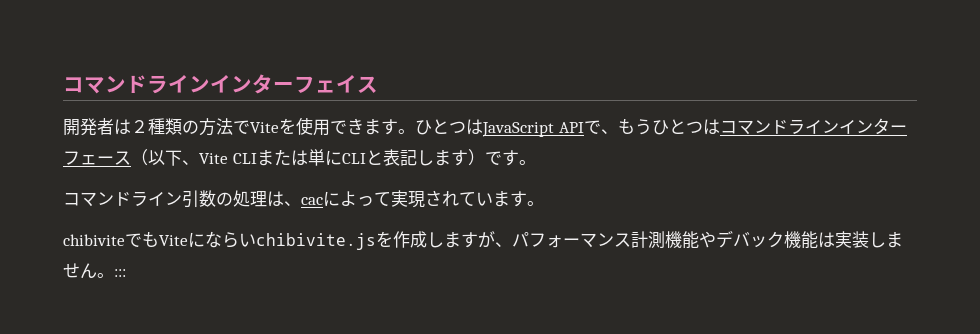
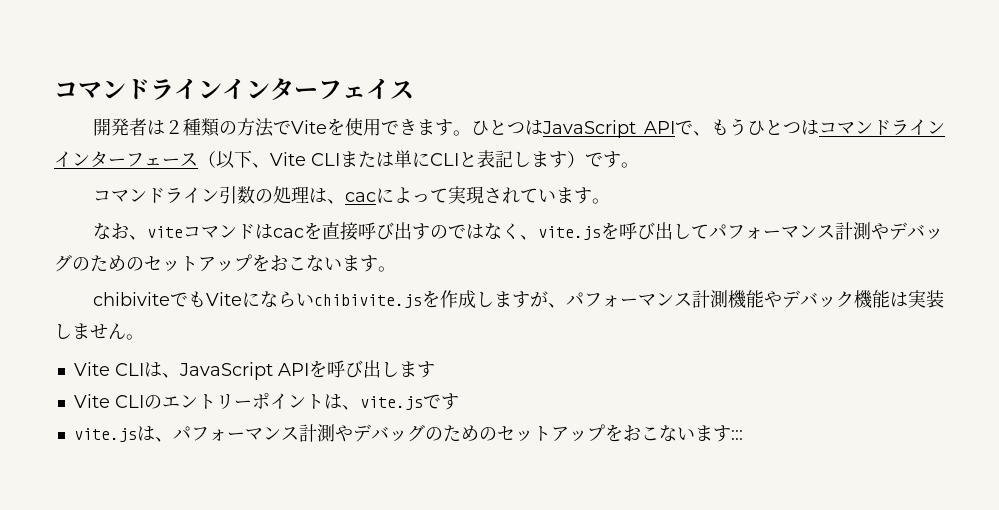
(544, 203) none -> [92,222,943,241] [54,254,396,272] // なお、viteコマンドはcacを直接呼び出すのではなく、vite.jsを呼び出してパフォーマンス計測やデバッグのためのセットアップをおこないます。
(114, 275) none -> [73,360,435,380] [73,393,459,410] [73,424,731,442] // Vite CLIは、JavaScript APIを呼び出します // Vite CLIのエントリーポイントは、vite.jsです // vite.jsは、パフォーマンス計測やデバッグのためのセットアップをおこないます

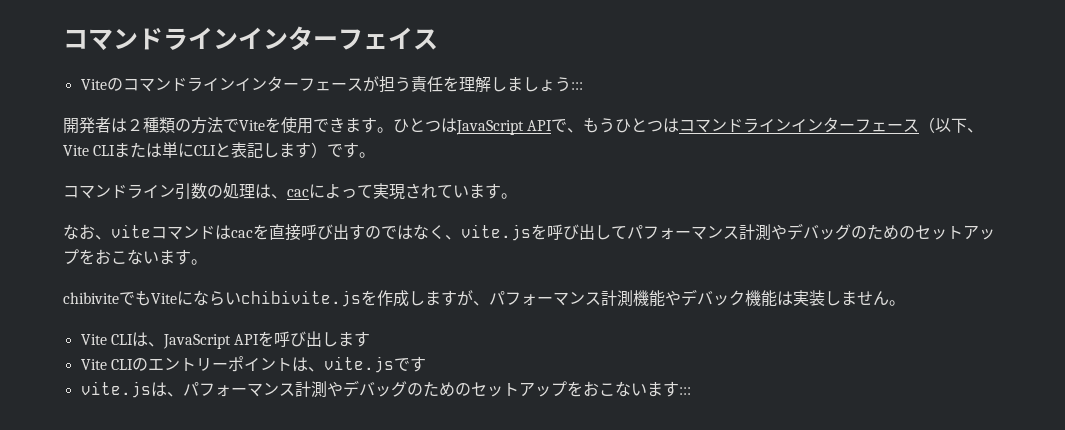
(414, 90) none -> [80,76,583,93] // Viteのコマンドラインインターフェースが担う責任を理解しましょう:::

